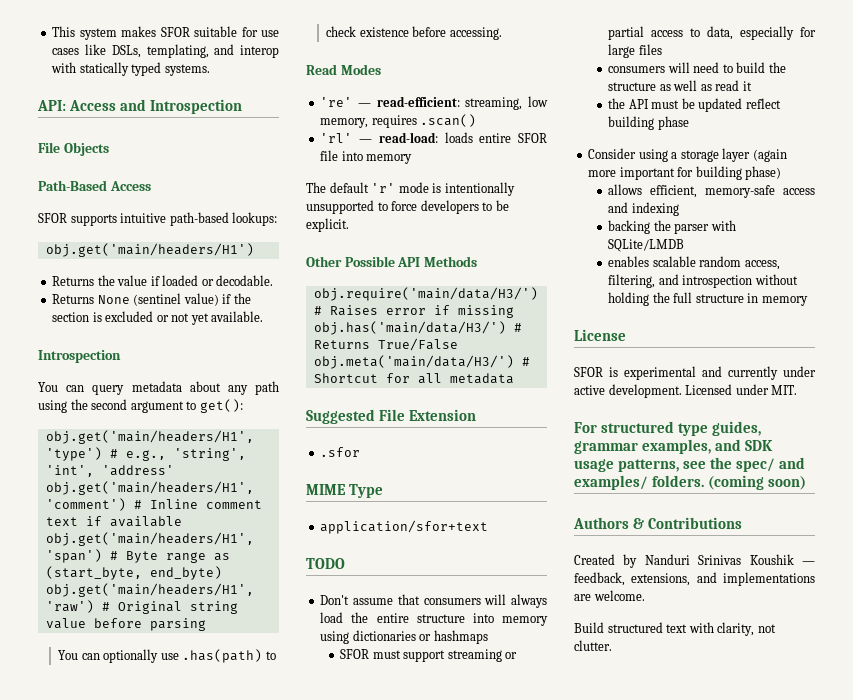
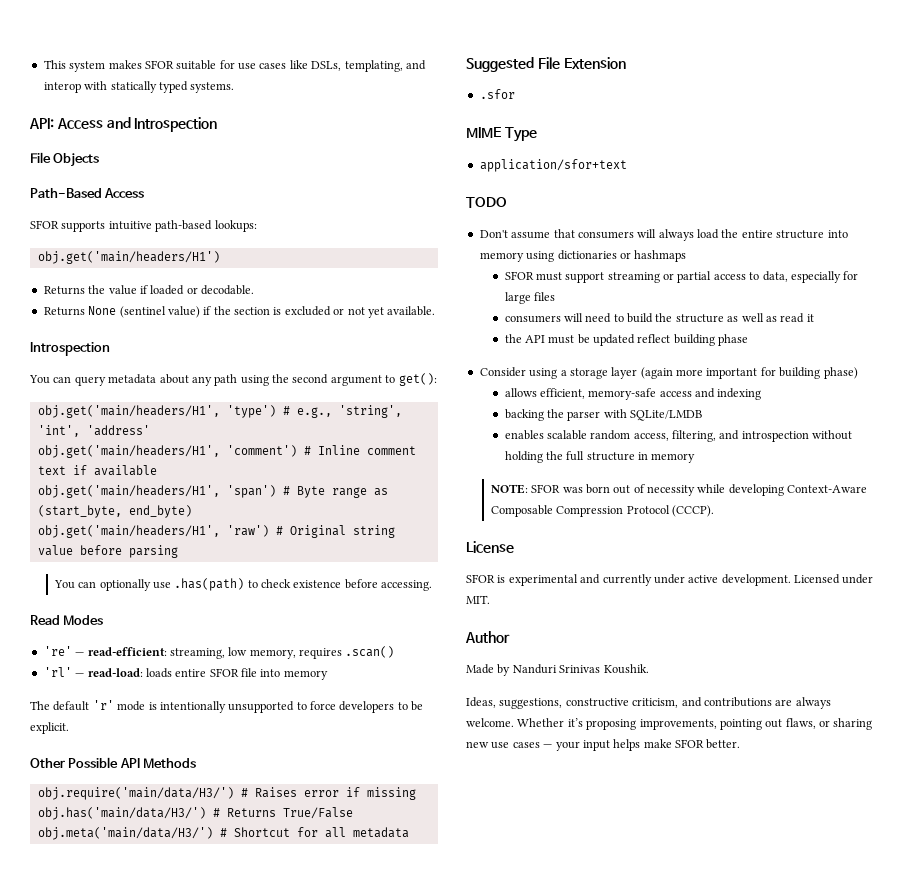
(808, 301) none -> [490,484,868,496] [490,505,714,517] // NOTE: SFOR was born out of necessity while developing Context-Aware Composable Compression Protocol (CCCP).
[574,421,761,436] [574,439,773,454] [574,457,805,472] [574,475,806,490] [573,517,742,529] [574,554,815,568] [574,572,815,586] [574,590,645,601] [574,622,776,636] [574,640,612,651] For structured type guides, grammar examples, and SDK usage patterns, see the spec/ and examples/ folders. (coming soon) // Authors & Contributions // Created by Nanduri Srinivas Koushik — feedback, extensions, and implementations are welcome. // Build structured text with clarity, not clutter. -> [465,631,510,643] [466,664,649,676] [466,697,831,709] [466,718,873,730] [466,739,741,751] Author // Made by Nanduri Srinivas Koushik. // Ideas, suggestions, constructive criticism, and contributions are always welcome. Whether it’s proposing improvements, pointing out flaws, or sharing new use cases — your input helps make SFOR better.

